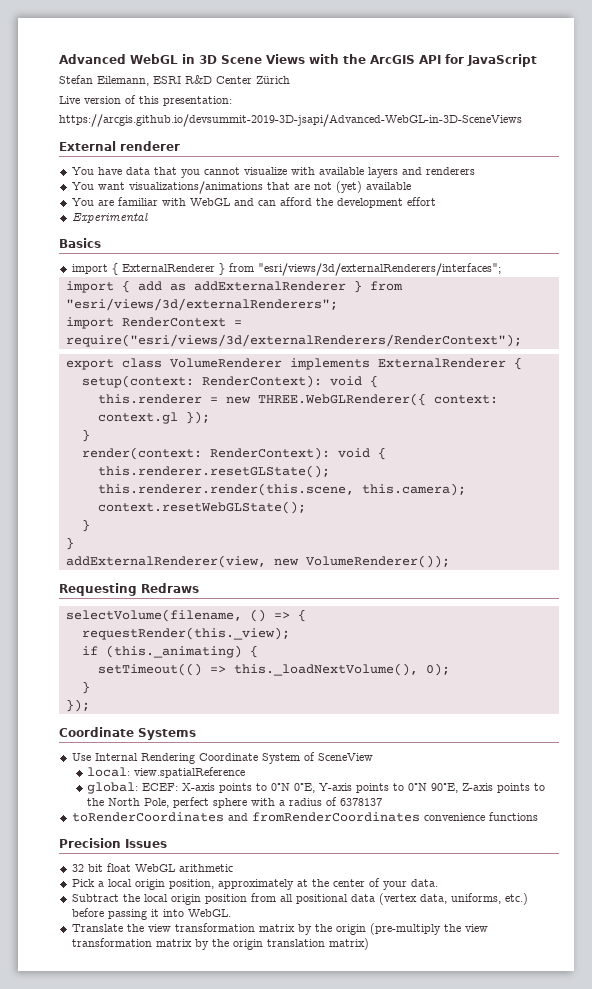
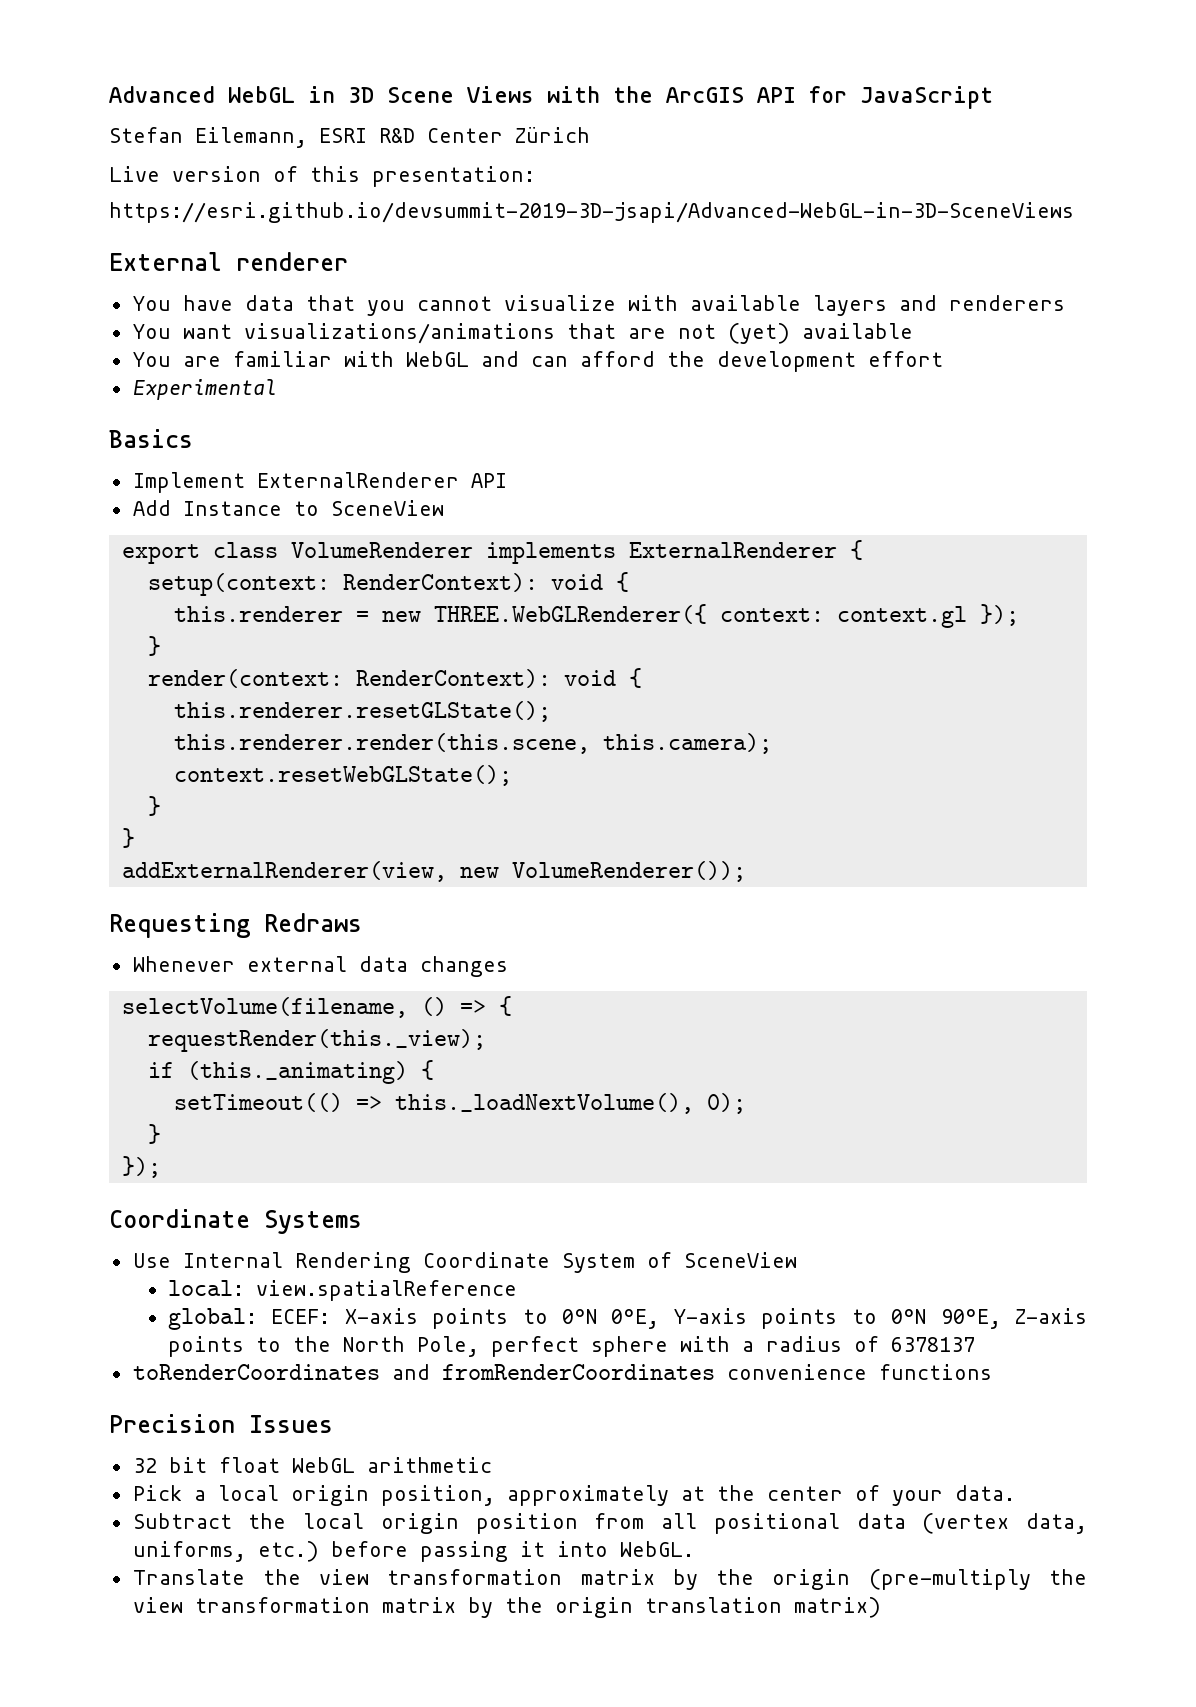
[59,114,522,127] https://arcgis.github.io/devsummit-2019-3D-jsapi/Advanced-WebGL-in-3D-SceneViews -> [109,202,1074,223] https://esri.github.io/devsummit-2019-3D-jsapi/Advanced-WebGL-in-3D-SceneViews
[71,263,501,276] [65,280,403,293] [65,298,338,311] [65,317,242,329] [65,334,522,347] import { ExternalRenderer } from "esri/views/3d/externalRenderers/interfaces"; // import { add as addExternalRenderer } from "esri/views/3d/externalRenderers"; // import RenderContext = require("esri/views/3d/externalRenderers/RenderContext"); -> [132,472,507,493] [132,500,444,516] Implement ExternalRenderer API // Add Instance to SceneView
(199, 588) none -> [132,956,508,977] // Whenever external data changes

